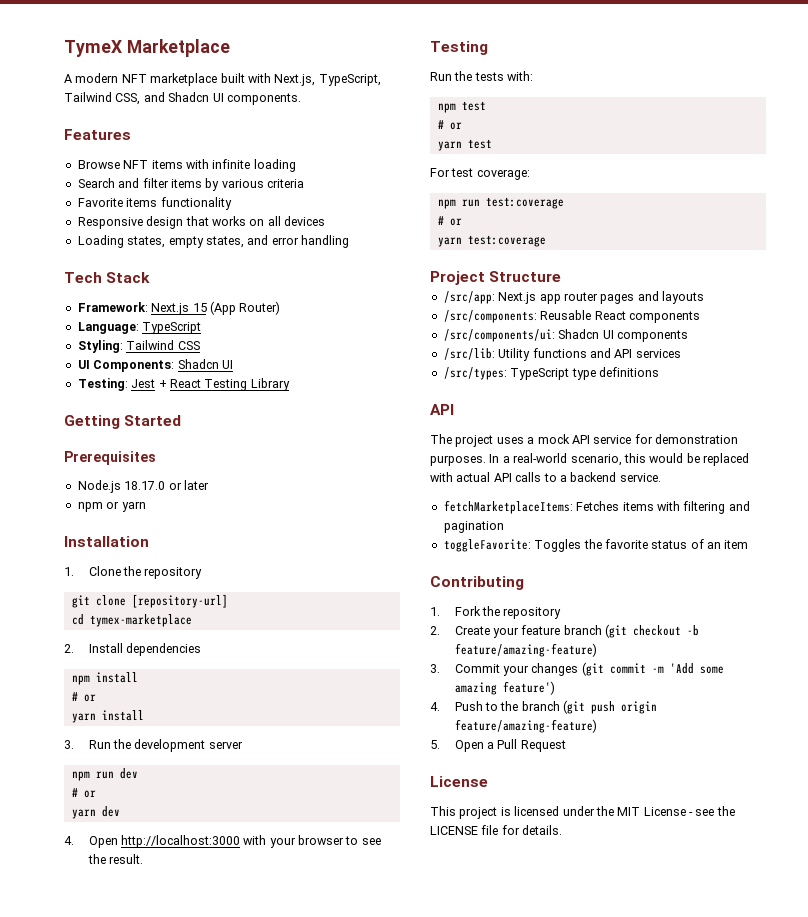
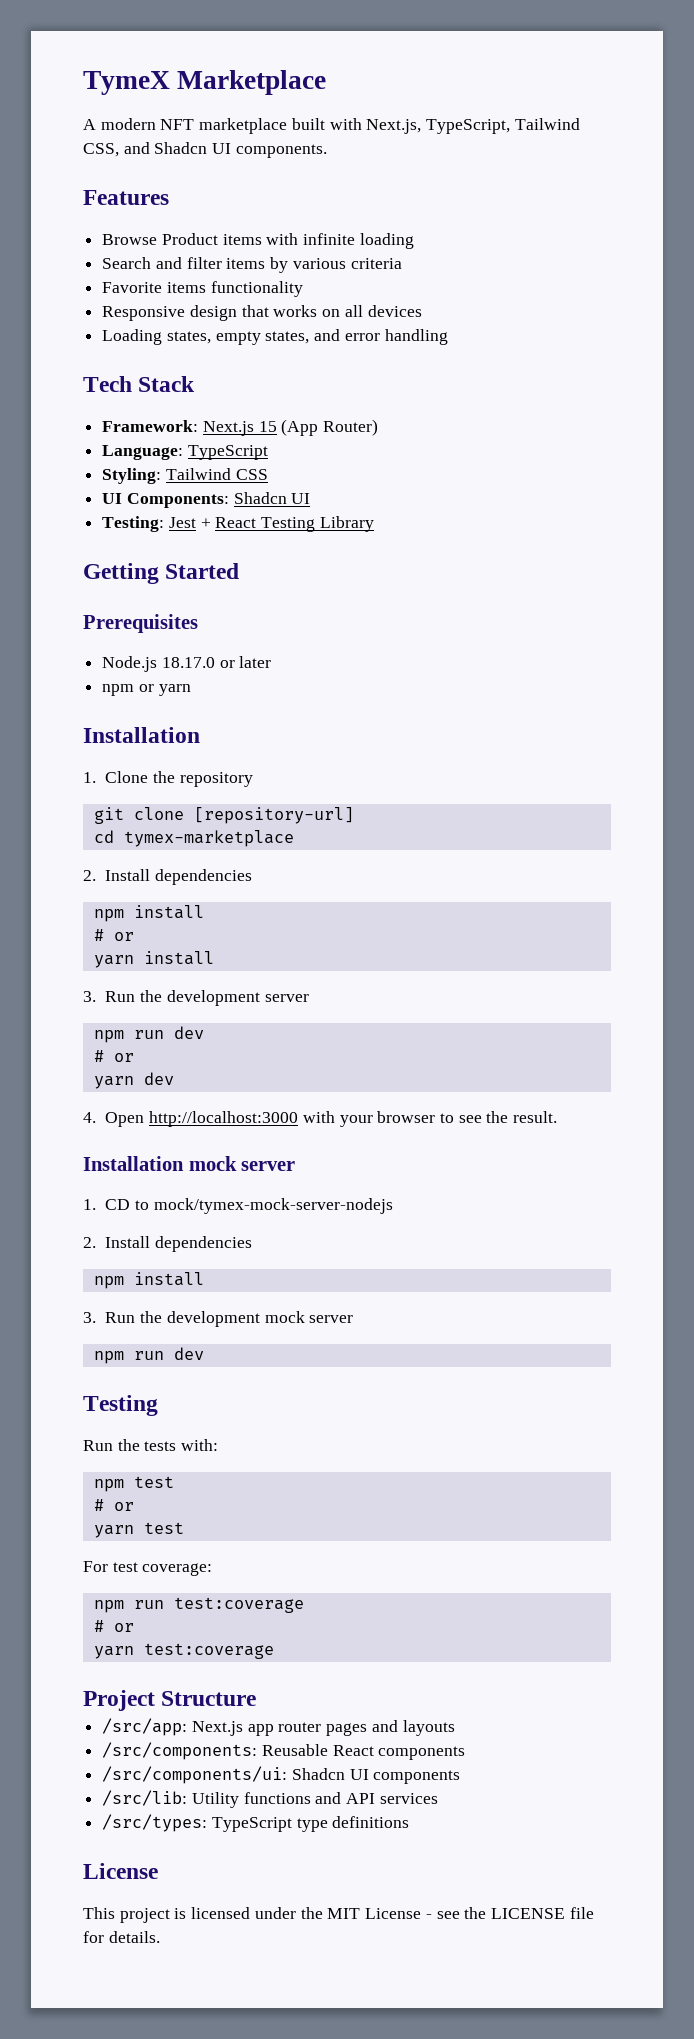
[123,160,149,169] NFT -> [161,233,218,245] Product
(143, 859) none -> [83,1156,296,1171] [83,1198,393,1214] [83,1236,253,1252] [93,1272,204,1289] [83,1311,354,1327] [93,1347,204,1364] // Installation mock server // 1. CD to mock/tymex-mock-server-nodejs // 2. Install dependencies // npm install // 3. Run the development mock server // npm run dev
[430,404,454,415] [430,434,738,447] [430,453,749,466] [430,472,661,482] [443,500,750,514] [443,521,504,533] [443,539,749,552] [430,576,524,590] [430,606,562,619] [430,624,700,638] [454,643,597,657] [430,662,724,676] [454,681,555,695] [430,700,658,714] [454,719,597,733] [430,739,566,752] // API // The project uses a mock API service for demonstration purposes. In a real-world scenario, this would be replaced with actual API calls to a backend service. // fetchMarketplaceItems: Fetches items with filtering and pagination // toggleFavorite: Toggles the favorite status of an item // Contributing // 1. Fork the repository // 2. Create your feature branch (git checkout -b feature/amazing-feature) // 3. Commit your changes (git commit -m 'Add some amazing feature') // 4. Push to the branch (git push origin feature/amazing-feature) // 5. Open a Pull Request -> (410, 1822) none

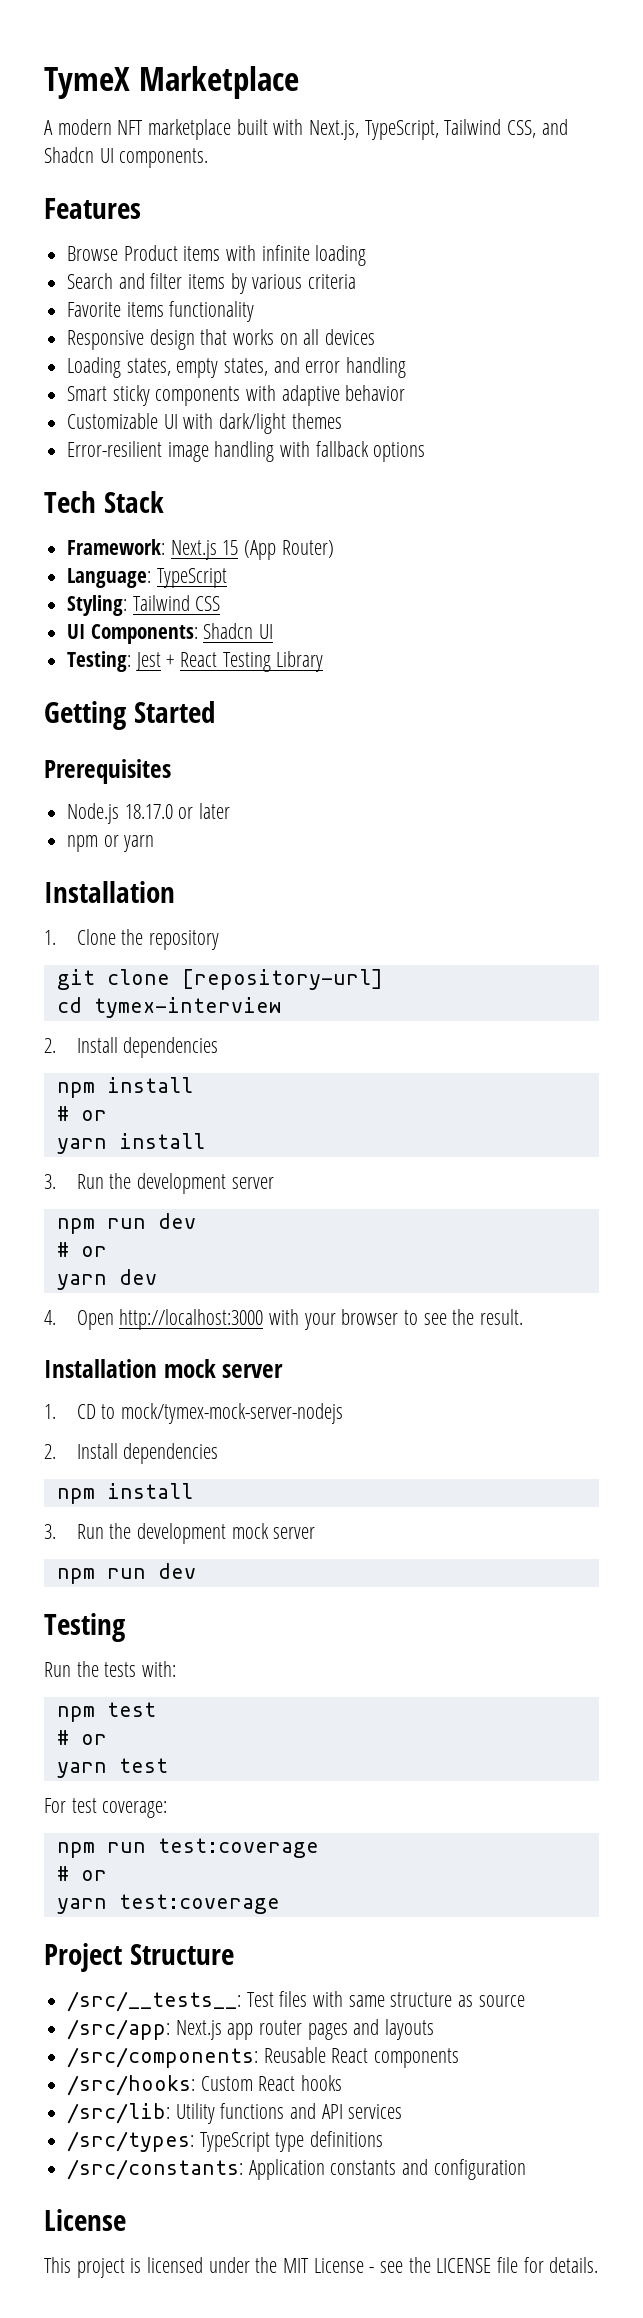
(448, 337) none -> [67,385,406,406] [67,413,342,434] [67,441,426,462] // Smart sticky components with adaptive behavior // Customizable UI with dark/light themes // Error-resilient image handling with fallback options
[123,830,294,847] tymex-marketplace -> [93,997,281,1018] tymex-interview
(257, 1698) none -> [67,1991,525,2012] // /src/__tests__: Test files with same structure as source
[102,1766,461,1784] /src/components/ui: Shadcn UI components -> [67,2075,343,2096] /src/hooks: Custom React hooks
(410, 1822) none -> [67,2159,526,2180] // /src/constants: Application constants and configuration

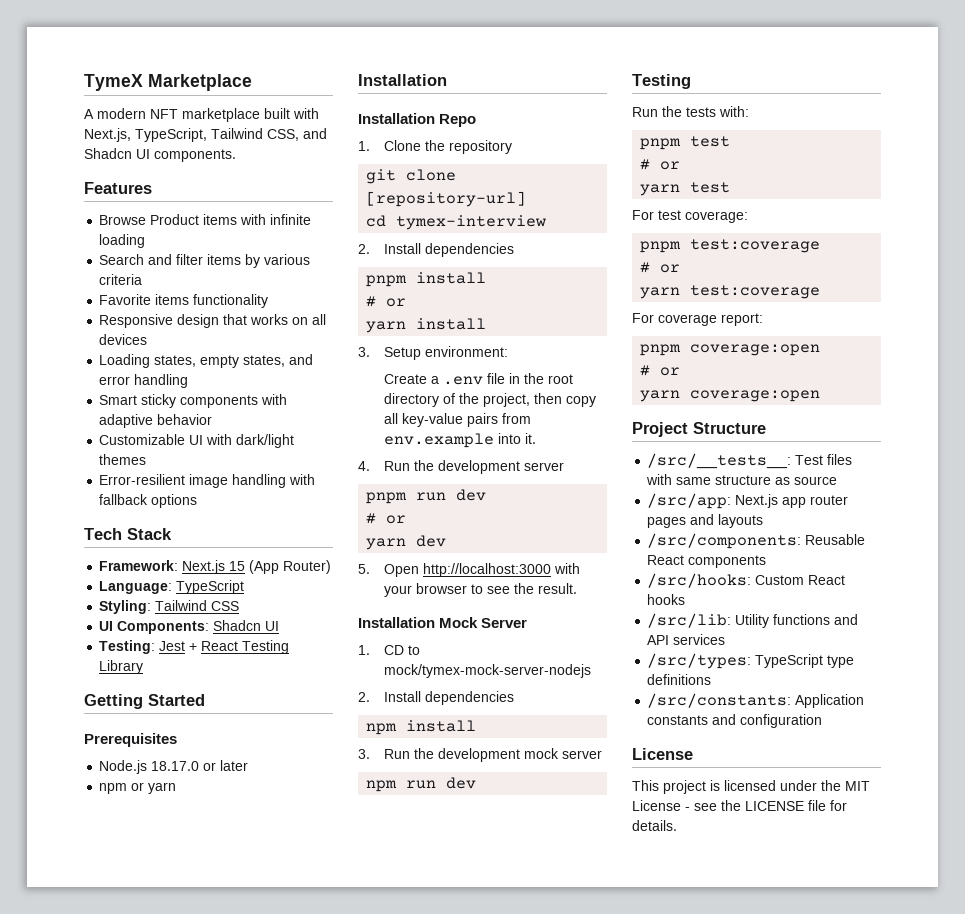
(175, 892) none -> [358,113,477,127] // Installation Repo
[56,1082,95,1098] npm -> [366,275,408,287] pnpm
(56, 1181) none -> [383,346,508,360] [383,373,573,385] [383,393,596,407] [383,413,531,427] [383,433,536,448] [358,461,370,471] Setup environment: // Create a .env file in the root directory of the project, then copy all key-value pairs from env.example into it. // 4.
[56,1218,95,1234] npm -> [366,492,408,504] pnpm
[44,1310,56,1325] 4. -> [358,564,370,574] 5.
[163,1359,284,1378] mock server -> [439,617,528,628] Mock Server
[56,1706,95,1722] npm -> [640,138,682,150] pnpm
[56,1842,146,1858] npm run -> [640,241,682,253] pnpm
(280, 1904) none -> [632,313,763,326] [640,344,821,356] [640,365,681,376] [640,390,821,402] // For coverage report: // pnpm coverage:open // # or // yarn coverage:open

